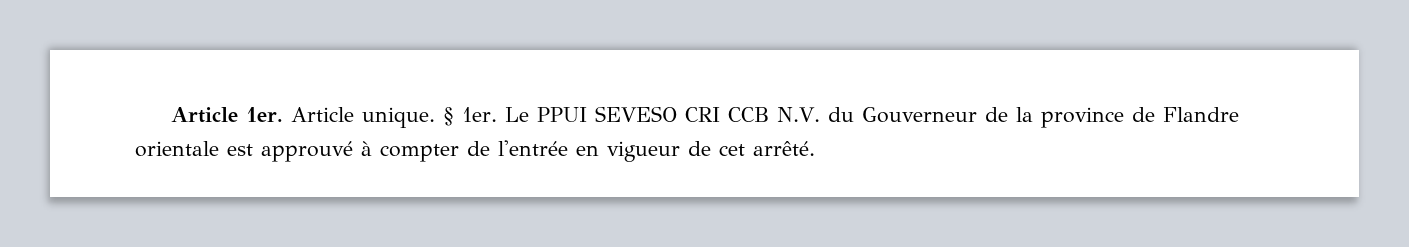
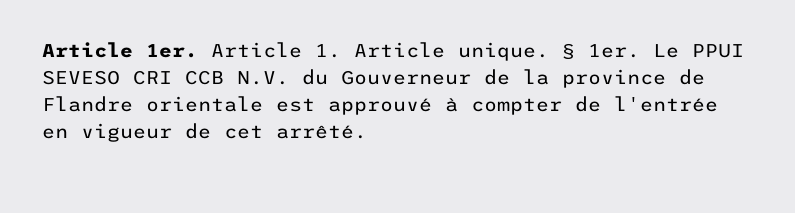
(355, 114) none -> [315,42,445,58] 1. Article

